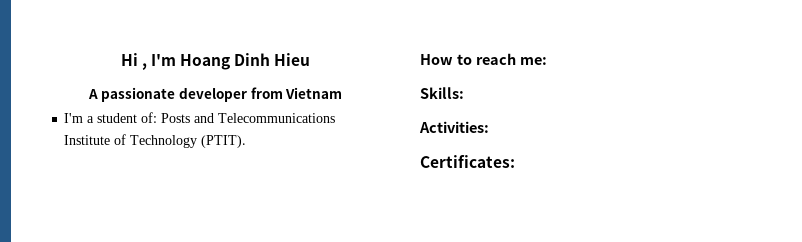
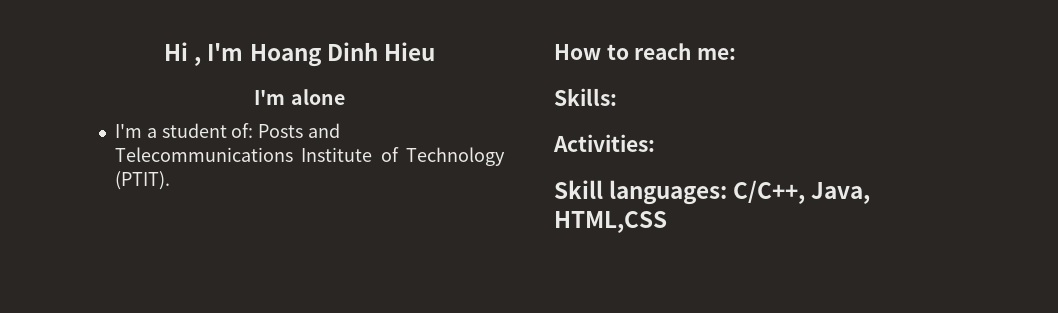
[87,87,343,102] A passionate developer from Vietnam -> [254,89,345,105] I'm alone
[420,155,515,168] Certificates: -> [554,180,871,205] [554,211,667,233] Skill languages: C/C++, Java, HTML,CSS

